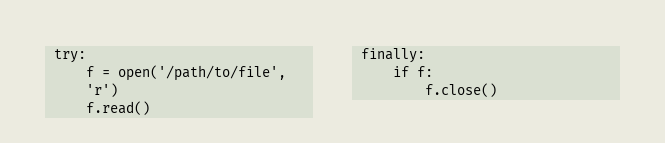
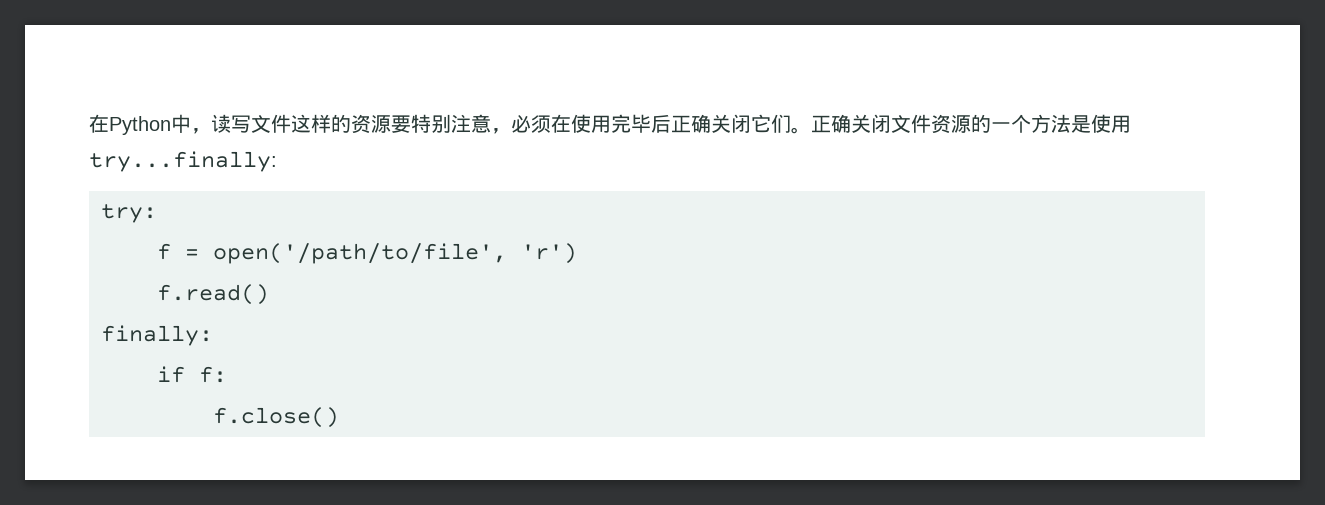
(53, 56) none -> [89,114,1131,135] [89,151,277,172] 在Python中，读写文件这样的资源要特别注意，必须在使用完毕后正确关闭它们。正确关闭文件资源的一个方法是使用try...finally: //

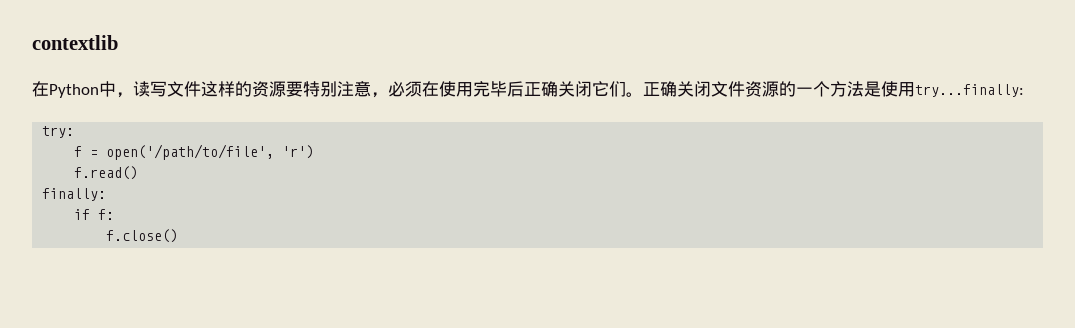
(89, 123) none -> [32,35,118,50] contextlib //

